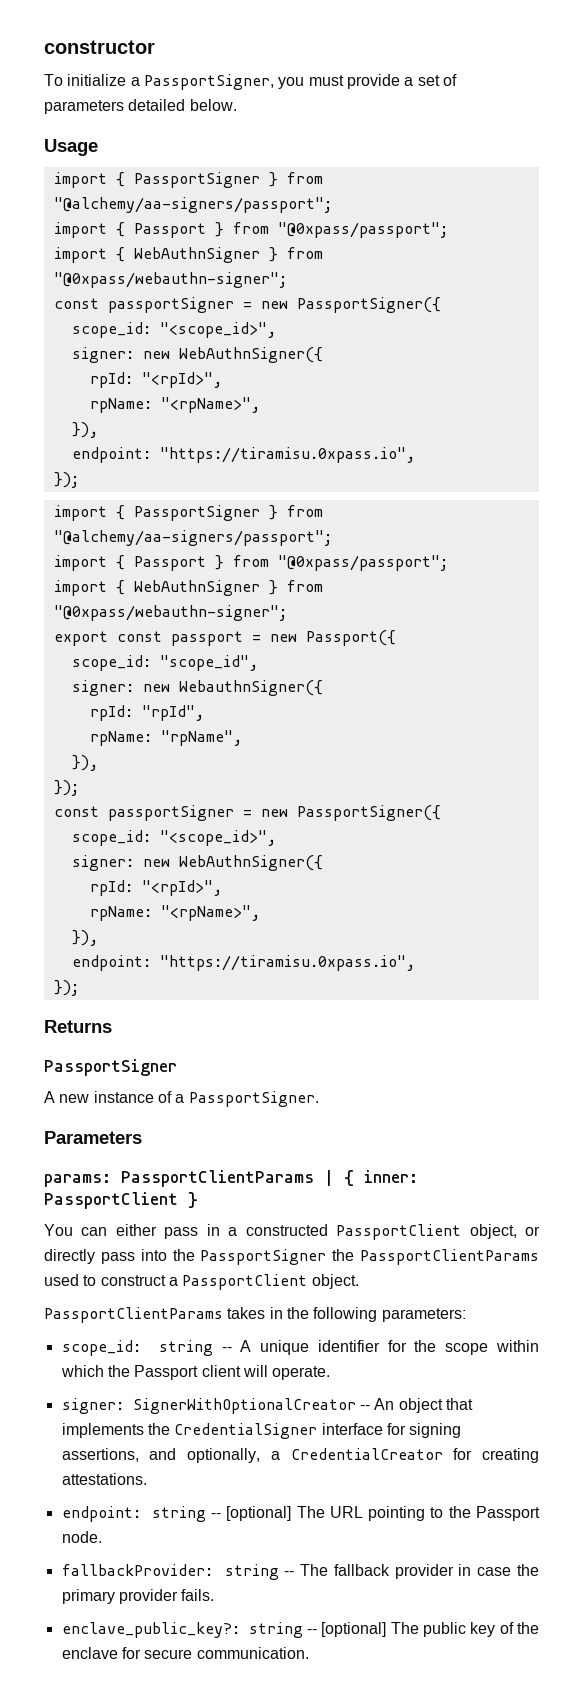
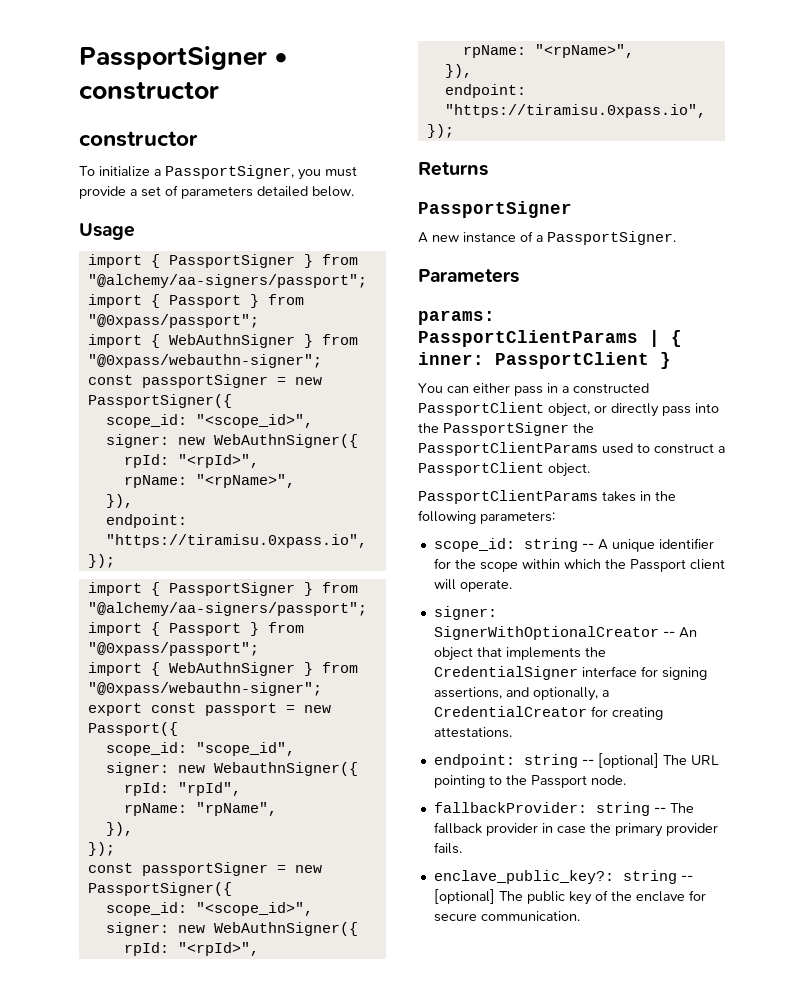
(44, 47) none -> [79,46,289,70] [79,81,219,100] PassportSigner • constructor //

